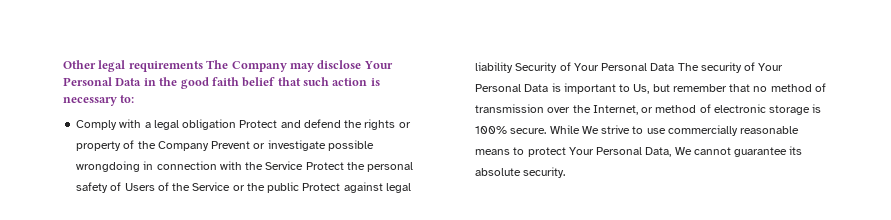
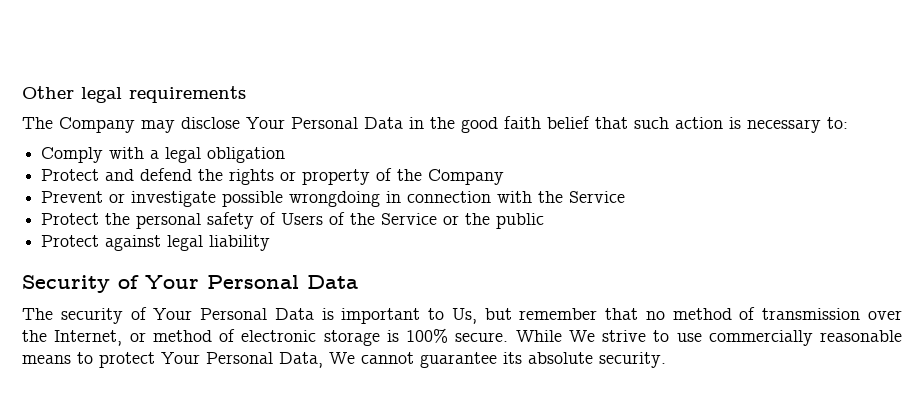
(203, 66) none -> (246, 94) //
(237, 124) none -> (286, 155) //
(209, 146) none -> (505, 177) //
(304, 165) none -> (626, 197) //
(300, 187) none -> (545, 221) //
(514, 67) none -> (271, 243) //
(675, 67) none -> (358, 282) //

